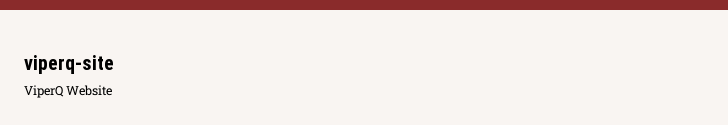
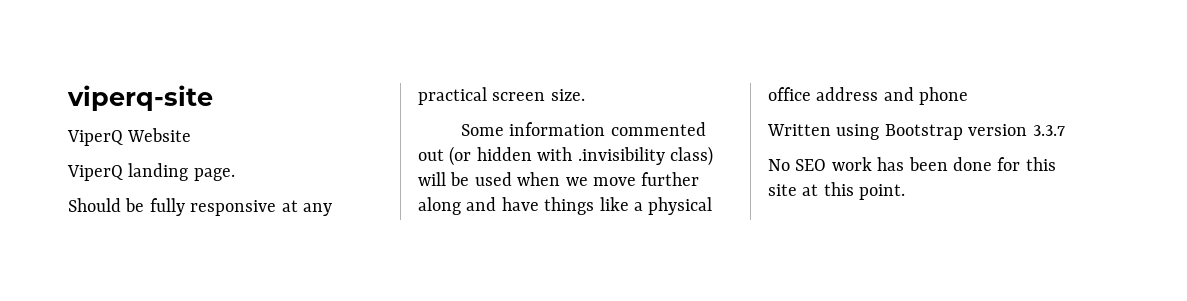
(113, 90) none -> [67,163,235,181] [68,198,332,216] [418,87,585,105] [460,122,706,136] [418,146,713,166] [418,172,700,186] [418,197,713,215] [768,87,969,105] [767,124,1065,140] [768,157,1056,171] [768,182,906,200] // ViperQ landing page. // Should be fully responsive at any practical screen size. // Some information commented out (or hidden with .invisibility class) will be used when we move further along and have things like a physical office address and phone // Written using Bootstrap version 3.3.7 // No SEO work has been done for this site at this point.

